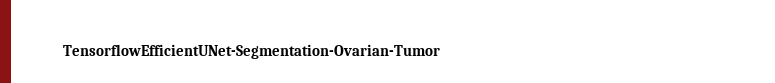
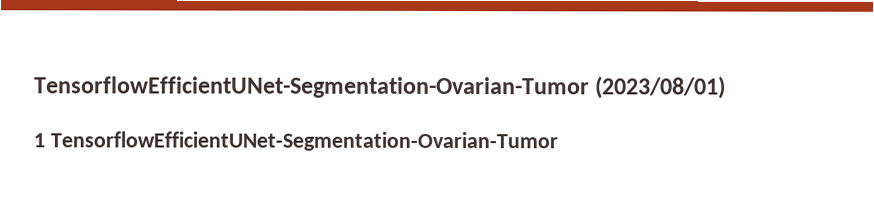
[63,44,440,59] TensorflowEfficientUNet-Segmentation-Ovarian-Tumor -> [34,76,727,99] [33,131,558,152] TensorflowEfficientUNet-Segmentation-Ovarian-Tumor (2023/08/01) // 1 TensorflowEfficientUNet-Segmentation-Ovarian-Tumor

